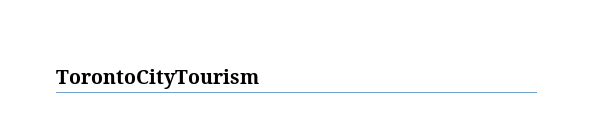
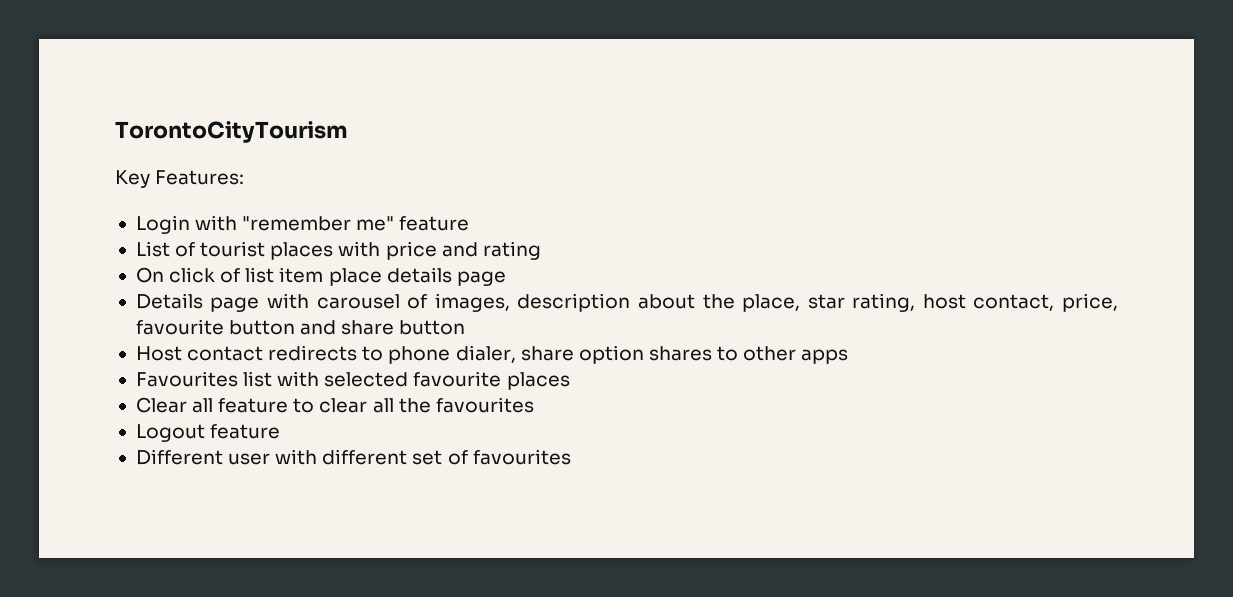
(259, 79) none -> [115,170,245,188] [135,215,470,234] [135,241,541,260] [135,267,506,286] [135,293,1118,312] [135,319,466,335] [135,345,849,364] [135,371,570,390] [135,397,534,413] [135,424,281,442] [135,449,571,465] // Key Features: // Login with "remember me" feature // List of tourist places with price and rating // On click of list item place details page // Details page with carousel of images, description about the place, star rating, host contact, price, favourite button and share button // Host contact redirects to phone dialer, share option shares to other apps // Favourites list with selected favourite places // Clear all feature to clear all the favourites // Logout feature // Different user with different set of favourites

